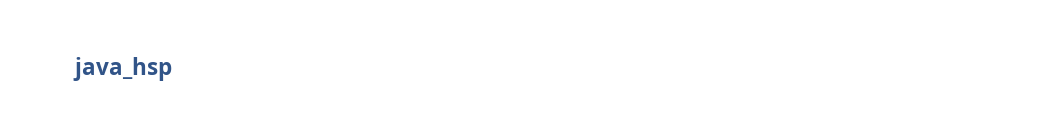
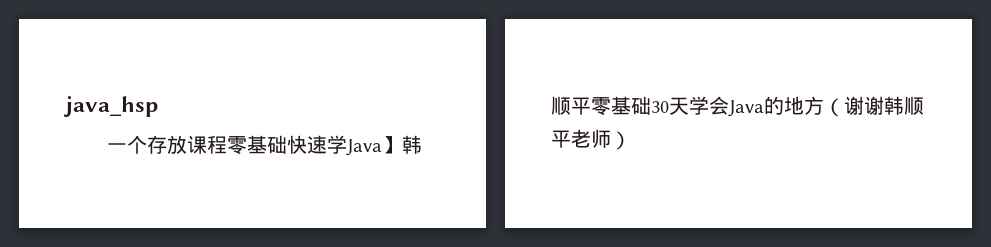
(172, 69) none -> [106,135,422,156] [551,96,924,117] [551,129,631,150] // 一个存放课程零基础快速学Java】韩顺平零基础30天学会Java的地方（谢谢韩顺平老师）

